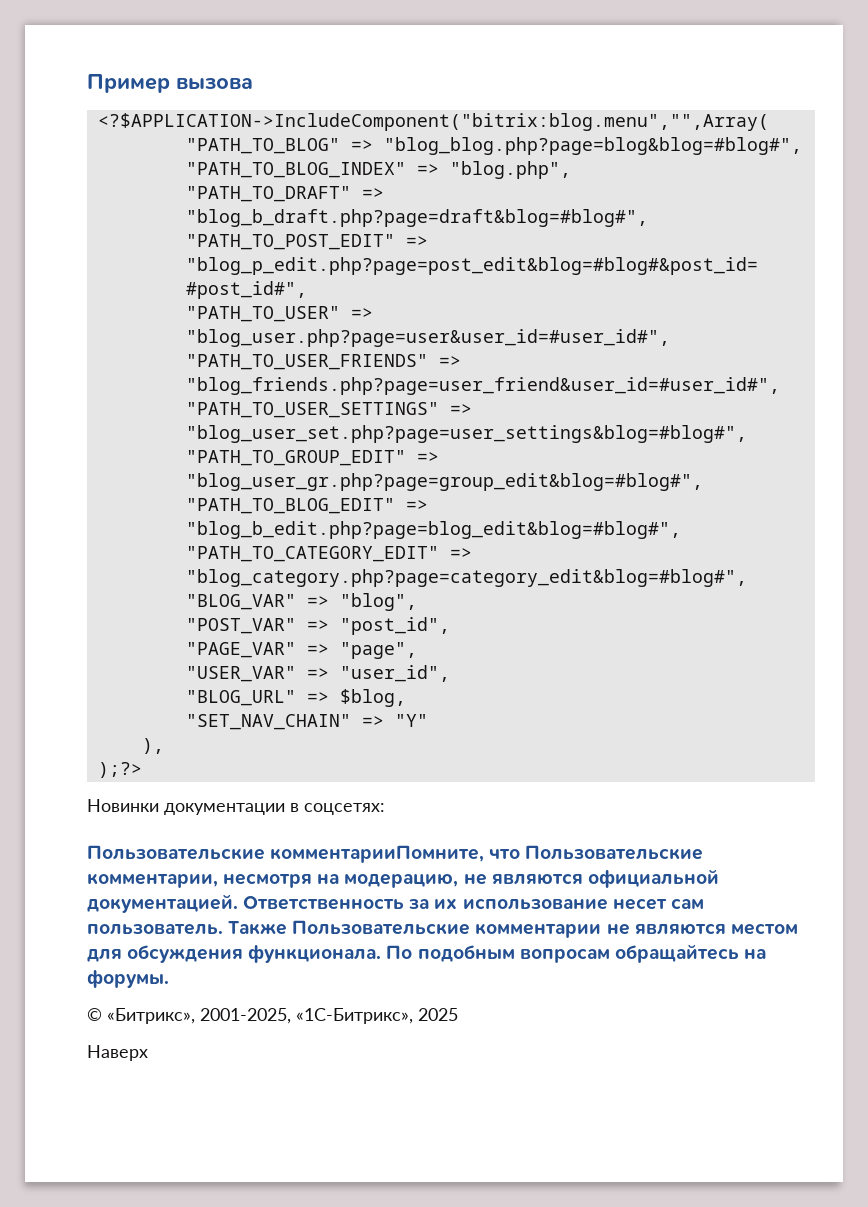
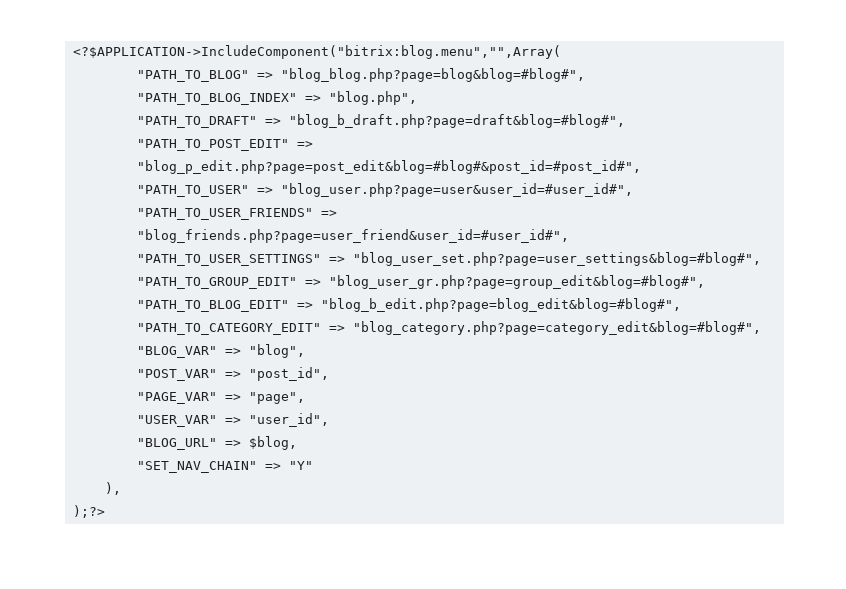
[87,74,253,93] Пример вызова // -> (73, 52) none
[87,799,385,815] [87,845,704,863] [87,869,719,888] [87,894,704,913] [87,920,798,938] [87,944,766,963] [87,969,169,988] [87,1008,458,1024] [87,1045,148,1061] // Новинки документации в соцсетях: // Пользовательские комментарииПомните, что Пользовательские комментарии, несмотря на модерацию, не являются официальной документацией. Ответственность за их использование несет сам пользователь. Также Пользовательские комментарии не являются местом для обсуждения функционала. По подобным вопросам обращайтесь на форумы. // © «Битрикс», 2001-2025, «1С-Битрикс», 2025 // Наверх -> (106, 511) none

